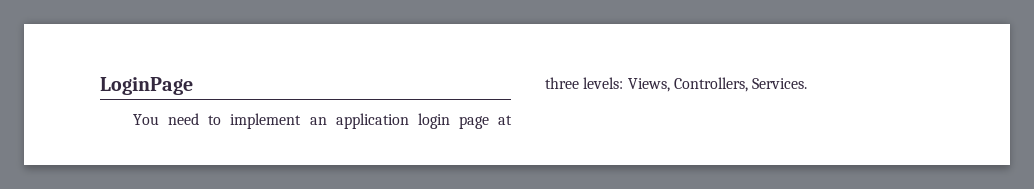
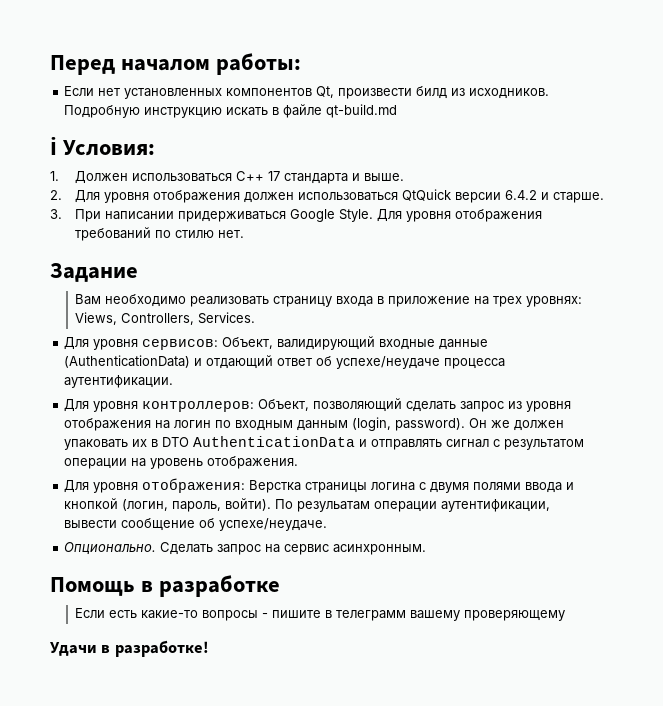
[100,77,193,95] [133,113,512,129] [545,77,808,92] LoginPage // You need to implement an application login page at three levels: Views, Controllers, Services. -> [50,53,302,75] [64,86,550,99] [64,104,398,118] [50,137,156,156] [50,171,405,184] [50,189,605,203] [50,209,543,222] [75,227,245,241] [50,263,138,282] [75,294,583,307] [75,312,256,325] [64,336,489,350] [64,355,506,369] [64,375,174,388] [64,398,572,412] [64,417,565,431] [64,436,585,450] [64,456,299,469] [64,478,575,493] [64,498,551,512] [64,518,328,531] [64,542,427,555] [50,575,281,597] [75,608,566,621] [50,640,209,657] Перед началом работы: // Если нет установленных компонентов Qt, произвести билд из исходников. Подробную инструкцию искать в файле qt-build.md // ℹ Условия: // 1. Должен использоваться C++ 17 стандарта и выше. // 2. Для уровня отображения должен использоваться QtQuick версии 6.4.2 и старше. // 3. При написании придерживаться Google Style. Для уровня отображения требований по стилю нет. // Задание // Вам необходимо реализовать страницу входа в приложение на трех уровнях: Views, Controllers, Services. // Для уровня сервисов: Объект, валидирующий входные данные (AuthenticationData) и отдающий ответ об успехе/неудаче процесса аутентификации. // Для уровня контроллеров: Объект, позволяющий сделать запрос из уровня отображения на логин по входным данным (login, password). Он же должен упаковать их в DTO AuthenticationData и отправлять сигнал с результатом операции на уровень отображения. // Для уровня отображения: Верстка страницы логина с двумя полями ввода и кнопкой (логин, пароль, войти). По резульатам операции аутентификации, вывести сообщение об успехе/неудаче. // Опционально. Сделать запрос на сервис асинхронным. // Помощь в разработке // Если есть какие-то вопросы - пишите в телеграмм вашему проверяющему // Удачи в разработке!

